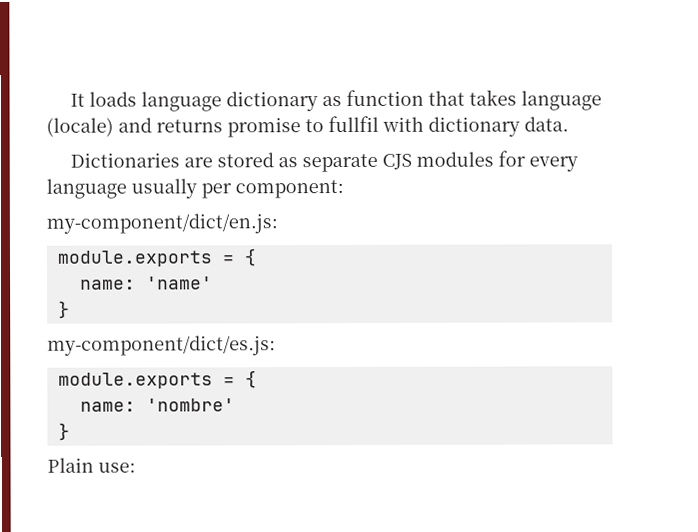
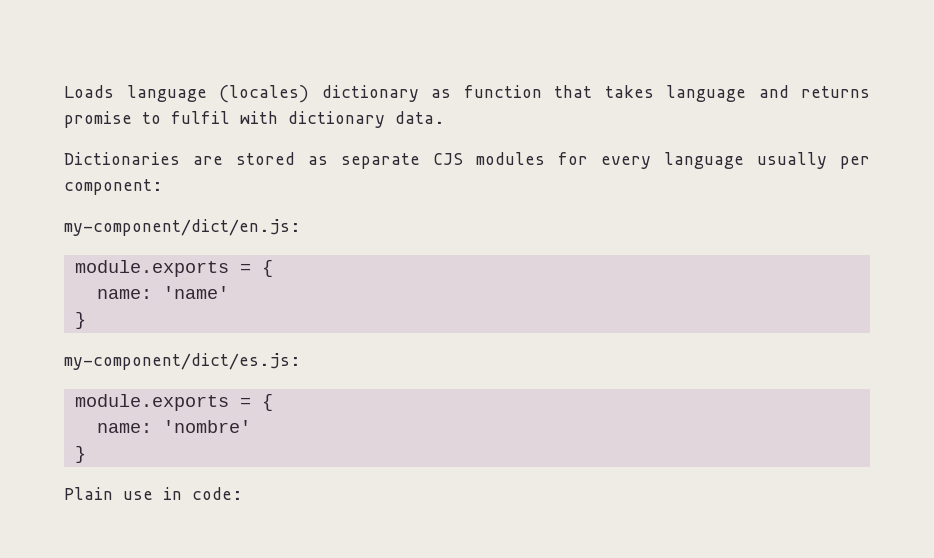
[69,91,222,112] It loads language -> [64,85,309,103] Loads language (locales)
[46,117,114,137] (locale) -> (746, 93) none
[328,115,379,133] fullfil -> [171,111,230,124] fulfil
[98,462,136,473] use: -> [123,487,242,500] use in code:

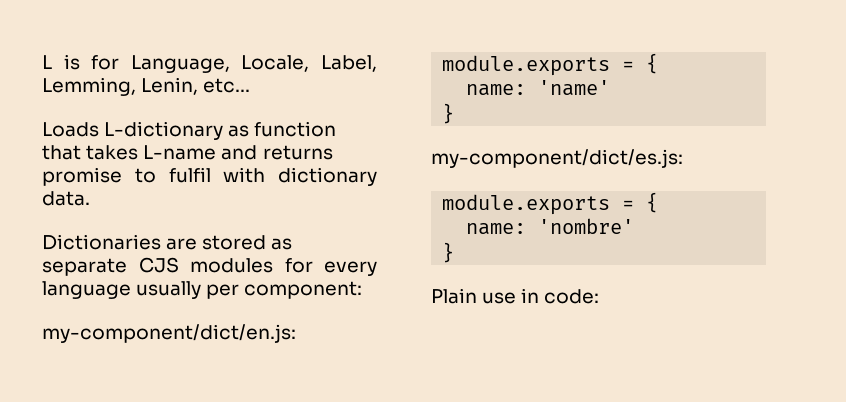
[64,85,419,103] Loads language (locales) dictionary -> [42,54,377,73] [42,77,251,96] [42,121,224,140] L is for Language, Locale, Label, Lemming, Lenin, etc... // Loads L-dictionary
[666,85,746,102] language -> [143,145,217,160] L-name

